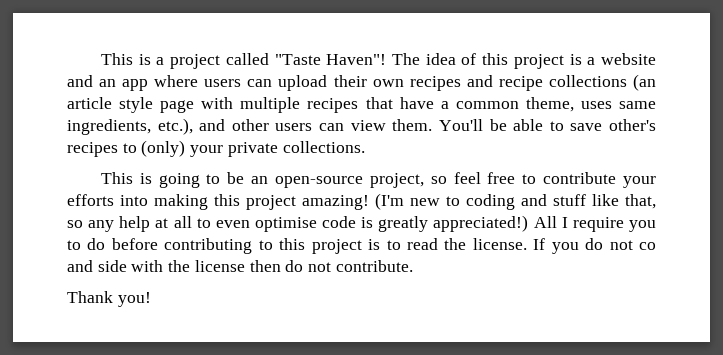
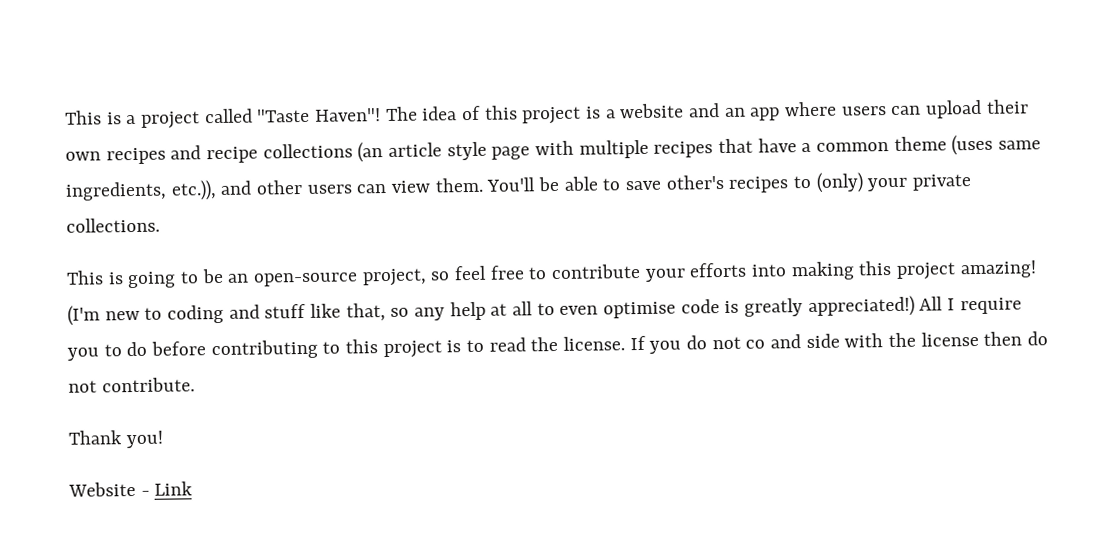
[525,97,612,112] theme, uses -> [893,134,994,156] theme (uses
[157,118,193,135] etc.), -> [170,180,217,201] etc.)),
(151, 299) none -> [68,481,194,497] // Website - Link

